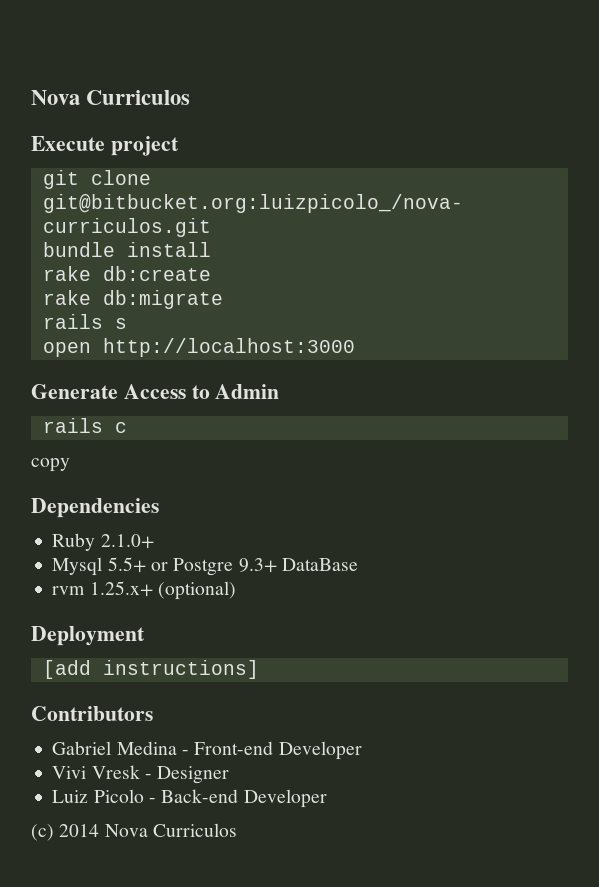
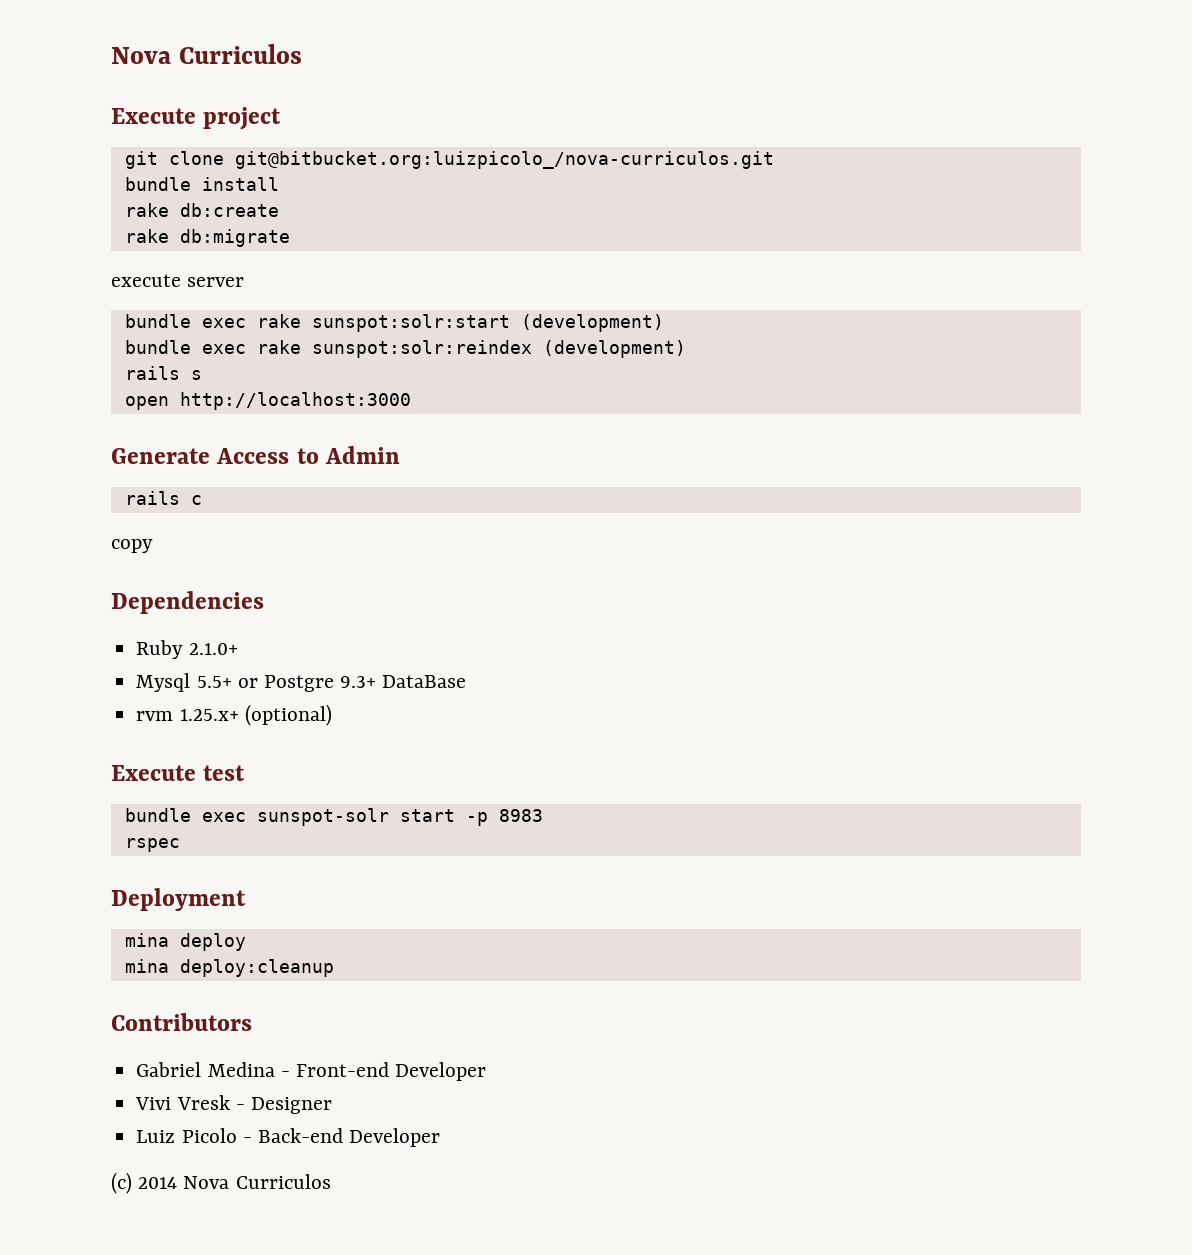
(223, 299) none -> [111,274,245,287] [124,314,664,332] [124,340,686,358] // execute server // bundle exec rake sunspot:solr:start (development) // bundle exec rake sunspot:solr:reindex (development)
[31,626,145,646] [42,660,259,679] Deployment // [add instructions] -> [111,765,246,781] [124,808,543,826] [124,838,180,852] [111,888,246,911] [124,933,246,951] [124,959,334,977] Execute test // bundle exec sunspot-solr start -p 8983 // rspec // Deployment // mina deploy // mina deploy:cleanup

